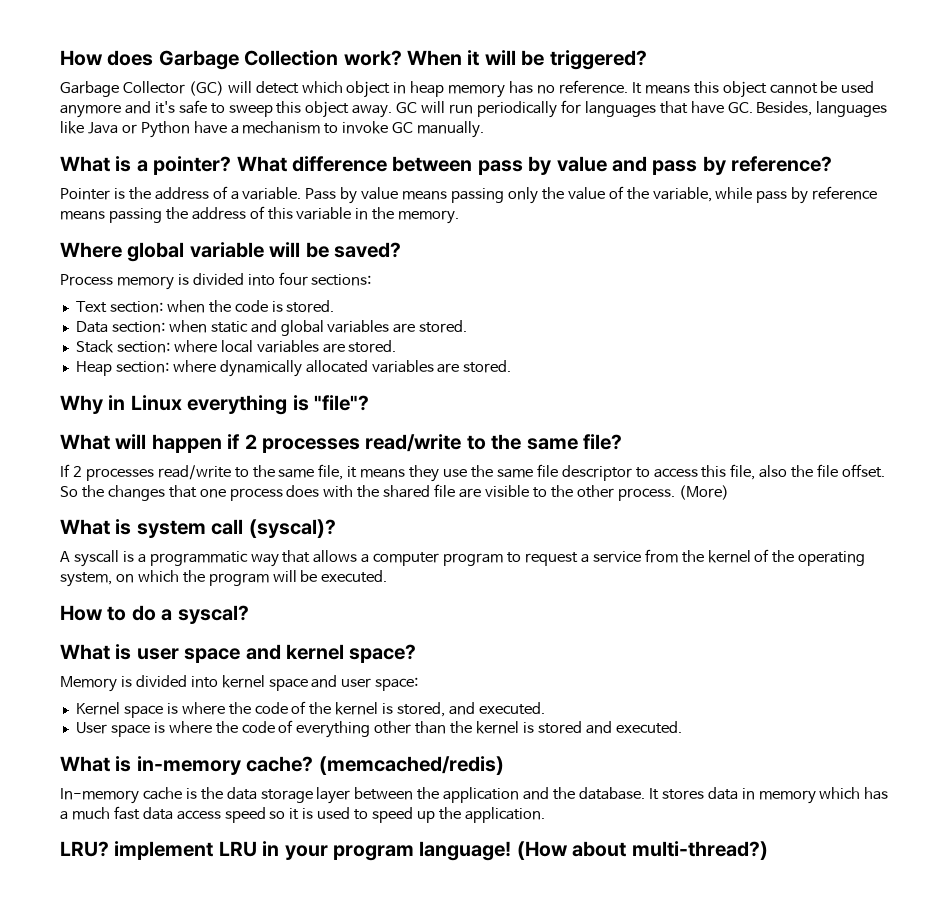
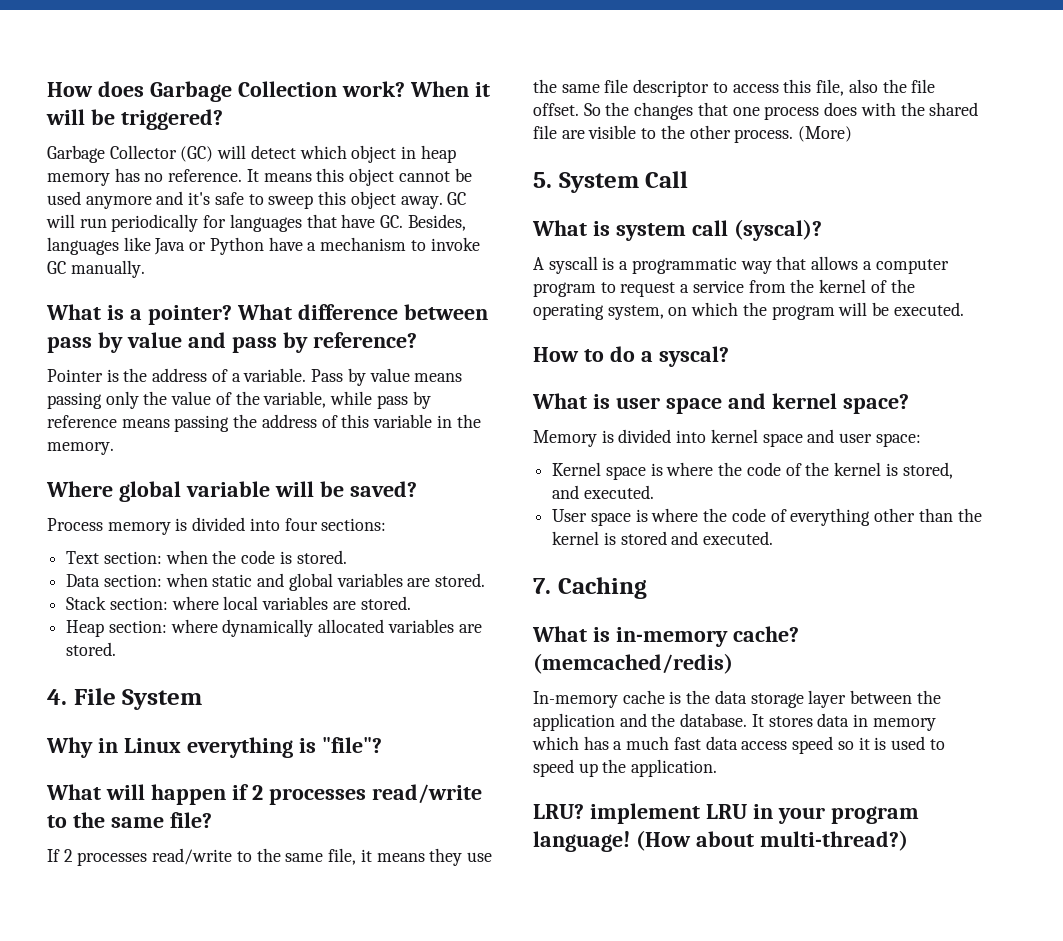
(512, 366) none -> [47,688,203,710] // 4. File System
(729, 492) none -> [533,171,689,193] // 5. System Call
(682, 727) none -> [533,577,647,599] // 7. Caching

